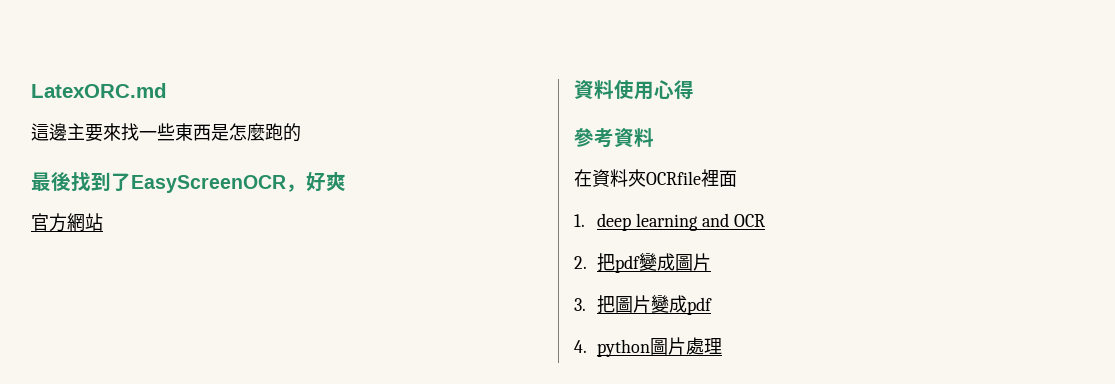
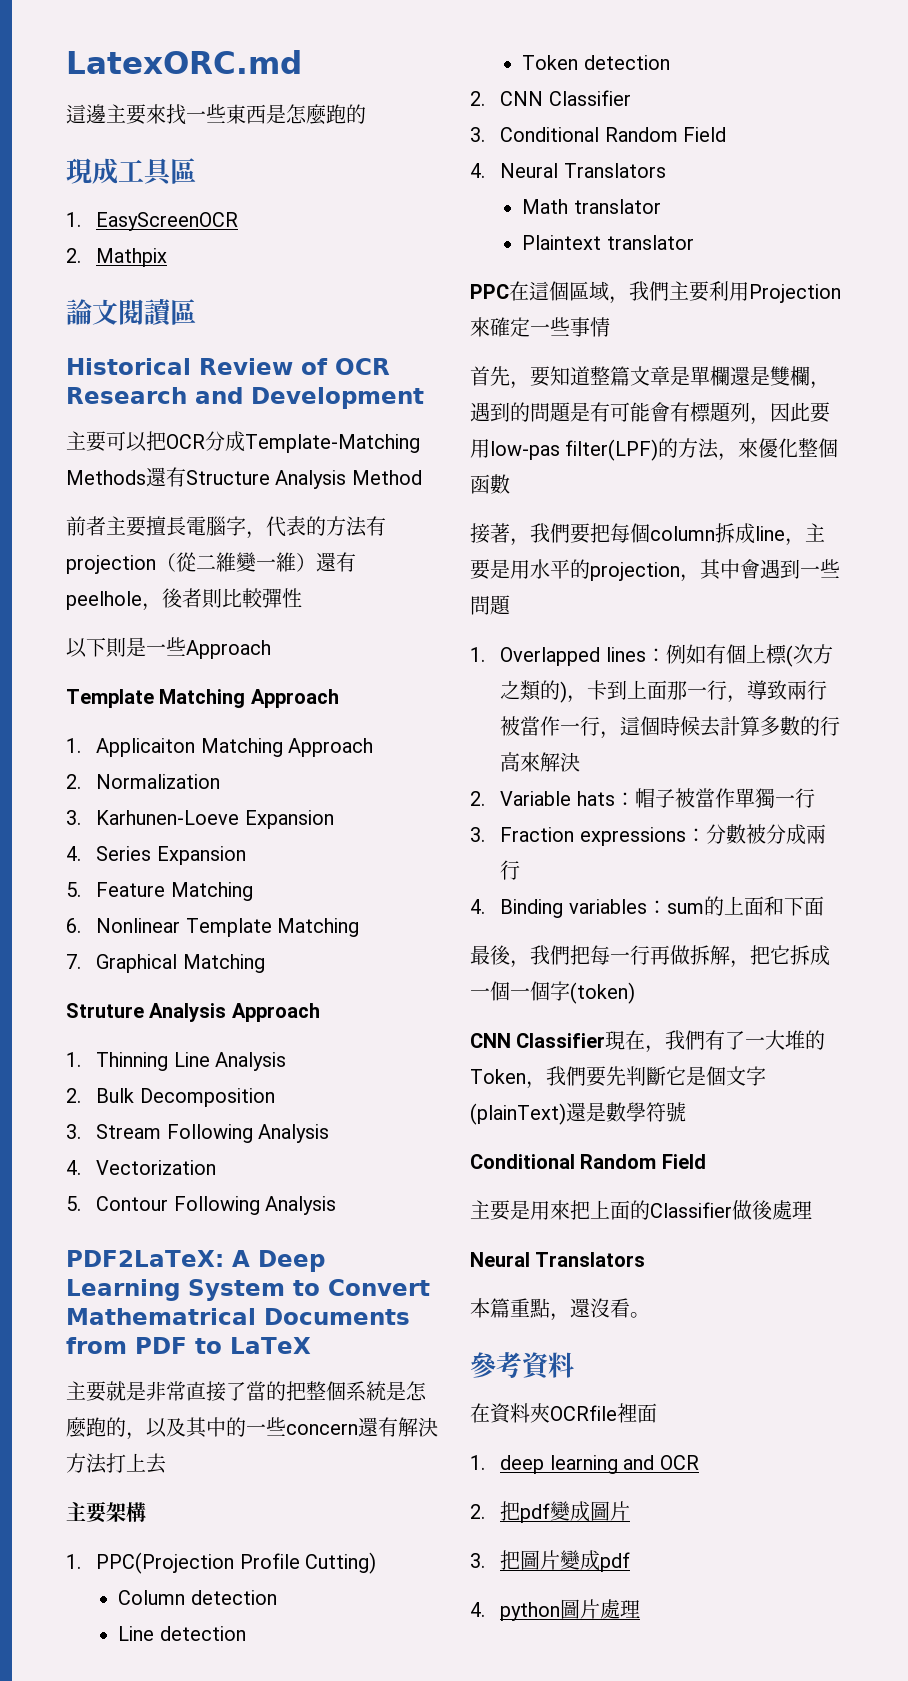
[31,172,346,193] [31,213,103,232] [574,80,694,100] 最後找到了EasyScreenOCR，好爽 // 官方網站 // 資料使用心得 -> [66,158,196,186] [66,212,239,231] [66,248,168,267] [66,299,196,326] [66,358,390,375] [66,387,424,409] [66,431,420,453] [66,467,422,489] [66,516,386,539] [66,552,356,574] [66,588,302,611] [66,637,271,659] [66,689,339,708] [66,738,374,757] [66,774,221,789] [66,810,334,829] [66,846,246,865] [66,882,253,901] [66,918,360,937] [66,954,265,973] [66,1003,320,1022] [66,1052,287,1071] [66,1088,275,1107] [66,1124,330,1143] [66,1160,217,1175] [66,1196,337,1215] [66,1250,325,1272] [66,1279,430,1301] [66,1308,410,1325] [66,1337,311,1354] [66,1381,427,1402] [66,1417,438,1440] [66,1453,166,1474] [66,1502,146,1523] [66,1552,377,1574] [118,1590,277,1605] [118,1626,246,1641] [522,55,670,70] [470,90,631,106] [470,127,727,142] [470,163,666,178] [522,199,661,214] [522,235,694,250] [470,281,841,304] [470,317,610,337] [470,366,830,389] [470,402,830,425] [470,438,839,461] [470,474,510,494] [470,523,825,546] [470,559,840,582] [470,595,511,615] [470,644,833,667] [500,680,828,703] [500,716,841,739] [500,752,581,772] [470,788,815,808] [470,824,826,846] [500,860,521,880] [470,896,824,918] [470,945,830,968] [470,981,635,1004] [470,1030,826,1053] [470,1066,766,1089] [470,1102,686,1125] [470,1154,706,1169] [470,1200,812,1221] [470,1252,646,1267] [470,1298,650,1321] 現成工具區 // 1. EasyScreenOCR // 2. Mathpix // 論文閱讀區 // Historical Review of OCR Research and Development // 主要可以把OCR分成Template-Matching Methods還有Structure Analysis Method // 前者主要擅長電腦字，代表的方法有projection（從二維變一維）還有peelhole，後者則比較彈性 // 以下則是一些Approach // Template Matching Approach // 1. Applicaiton Matching Approach // 2. Normalization // 3. Karhunen-Loeve Expansion // 4. Series Expansion // 5. Feature Matching // 6. Nonlinear Template Matching // 7. Graphical Matching // Struture Analysis Approach // 1. Thinning Line Analysis // 2. Bulk Decomposition // 3. Stream Following Analysis // 4. Vectorization // 5. Contour Following Analysis // PDF2LaTeX: A Deep Learning System to Convert Mathematrical Documents from PDF to LaTeX // 主要就是非常直接了當的把整個系統是怎麼跑的，以及其中的一些concern還有解決方法打上去 // 主要架構 // 1. PPC(Projection Profile Cutting) // Column detection // Line detection // Token detection // 2. CNN Classifier // 3. Conditional Random Field // 4. Neural Translators // Math translator // Plaintext translator // PPC在這個區域，我們主要利用Projection來確定一些事情 // 首先，要知道整篇文章是單欄還是雙欄，遇到的問題是有可能會有標題列，因此要用low-pas filter(LPF)的方法，來優化整個函數 // 接著，我們要把每個column拆成line，主要是用水平的projection，其中會遇到一些問題 // 1. Overlapped lines：例如有個上標(次方之類的)，卡到上面那一行，導致兩行被當作一行，這個時候去計算多數的行高來解決 // 2. Variable hats：帽子被當作單獨一行 // 3. Fraction expressions：分數被分成兩行 // 4. Binding variables：sum的上面和下面 // 最後，我們把每一行再做拆解，把它拆成一個一個字(token) // CNN Classifier現在，我們有了一大堆的Token，我們要先判斷它是個文字(plainText)還是數學符號 // Conditional Random Field // 主要是用來把上面的Classifier做後處理 // Neural Translators // 本篇重點，還沒看。

